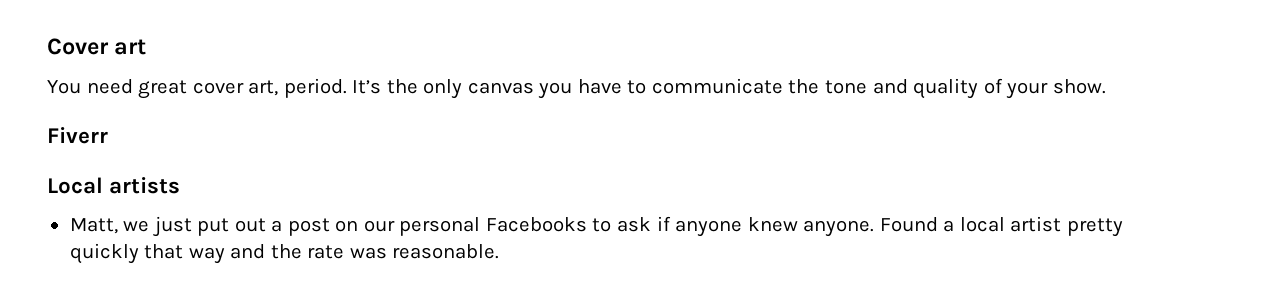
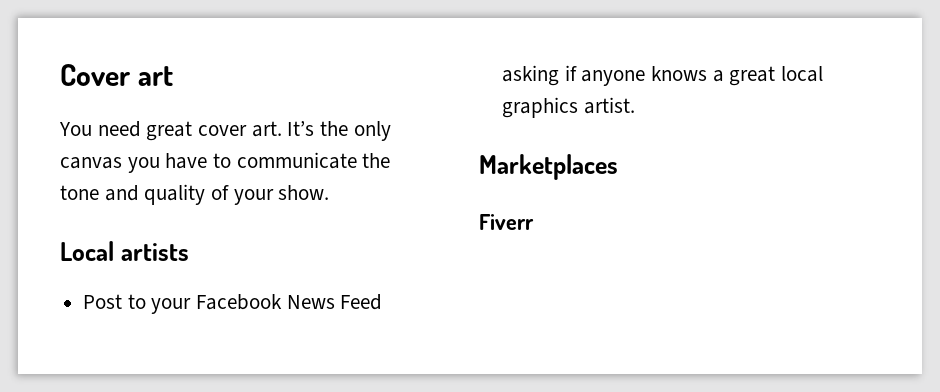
[248,78,347,98] art, period. -> [251,121,282,137] art.
[47,127,108,144] // Fiverr -> (330, 192) none
[69,216,1123,237] [69,243,500,264] Matt, we just put out a post on our personal Facebooks to ask if anyone knew anyone. Found a local artist pretty quickly that way and the rate was reasonable. -> [83,294,383,314] [502,65,824,86] [502,97,635,118] [479,154,618,180] [479,214,534,230] Post to your Facebook News Feed asking if anyone knows a great local graphics artist. // Marketplaces // Fiverr

